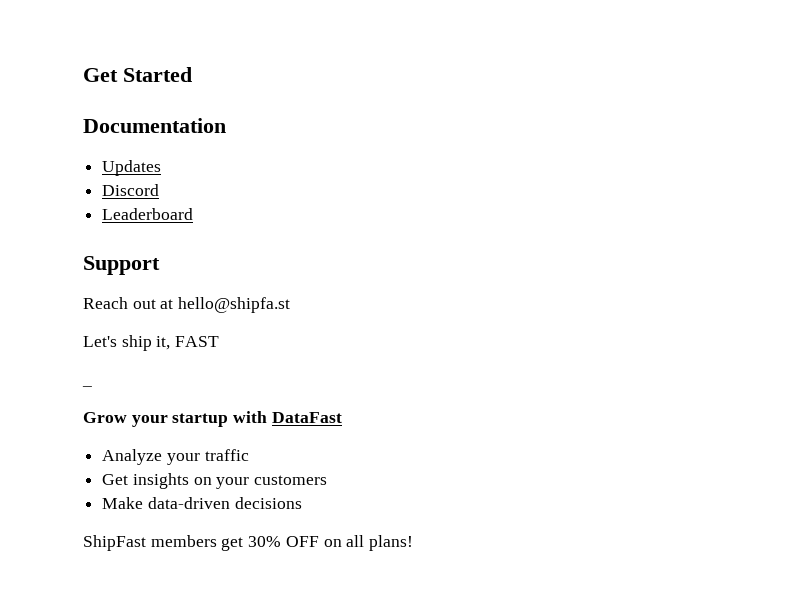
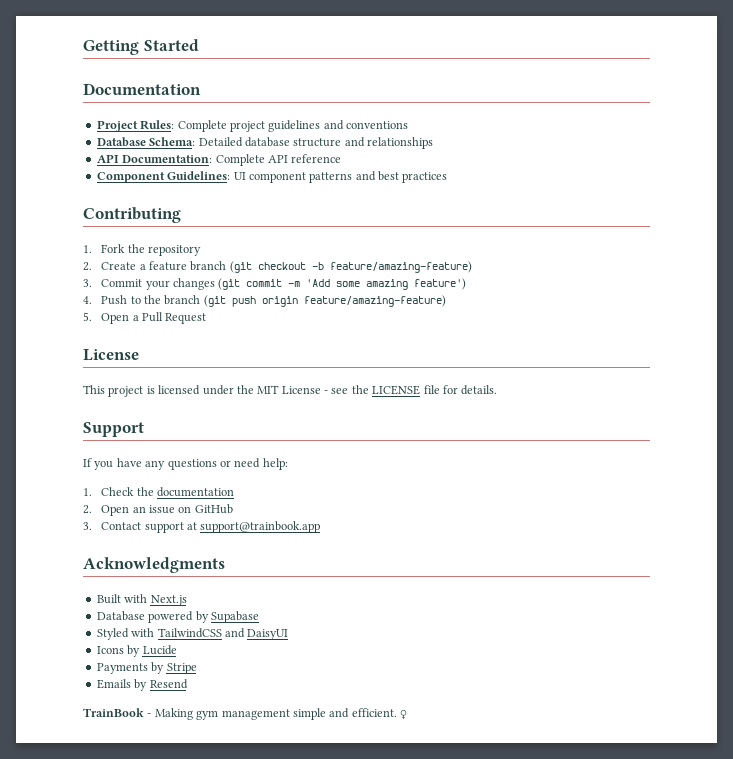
[83,68,118,82] Get -> [83,40,139,55] Getting
[102,160,162,176] [102,184,160,196] [102,208,194,220] [83,256,160,275] [83,297,291,313] [83,335,220,351] [82,385,92,387] [83,411,342,427] [102,449,249,465] [102,473,328,489] [102,497,302,509] [83,535,414,551] Updates // Discord // Leaderboard // Support // Reach out at hello@shipfa.st // Let's ship it, FAST // _ // Grow your startup with DataFast // Analyze your traffic // Get insights on your customers // Make data-driven decisions // ShipFast members get 30% OFF on all plans! -> [96,120,408,132] [96,137,433,149] [96,154,342,166] [96,171,448,183] [83,207,181,223] [83,244,201,256] [83,261,472,273] [83,278,467,290] [83,295,446,307] [83,312,207,324] [83,349,139,361] [83,385,498,397] [83,422,144,437] [83,458,288,470] [83,487,234,497] [83,504,233,516] [83,521,321,533] [83,557,225,573] [96,594,187,606] [96,611,259,623] [96,628,289,640] [96,645,177,657] [96,662,197,674] [96,679,188,691] [83,708,407,720] Project Rules: Complete project guidelines and conventions // Database Schema: Detailed database structure and relationships // API Documentation: Complete API reference // Component Guidelines: UI component patterns and best practices // Contributing // 1. Fork the repository // 2. Create a feature branch (git checkout -b feature/amazing-feature) // 3. Commit your changes (git commit -m 'Add some amazing feature') // 4. Push to the branch (git push origin feature/amazing-feature) // 5. Open a Pull Request // License // This project is licensed under the MIT License - see the LICENSE file for details. // Support // If you have any questions or need help: // 1. Check the documentation // 2. Open an issue on GitHub // 3. Contact support at support@trainbook.app // Acknowledgments // Built with Next.js // Database powered by Supabase // Styled with TailwindCSS and DaisyUI // Icons by Lucide // Payments by Stripe // Emails by Resend // TrainBook - Making gym management simple and efficient. ♀

